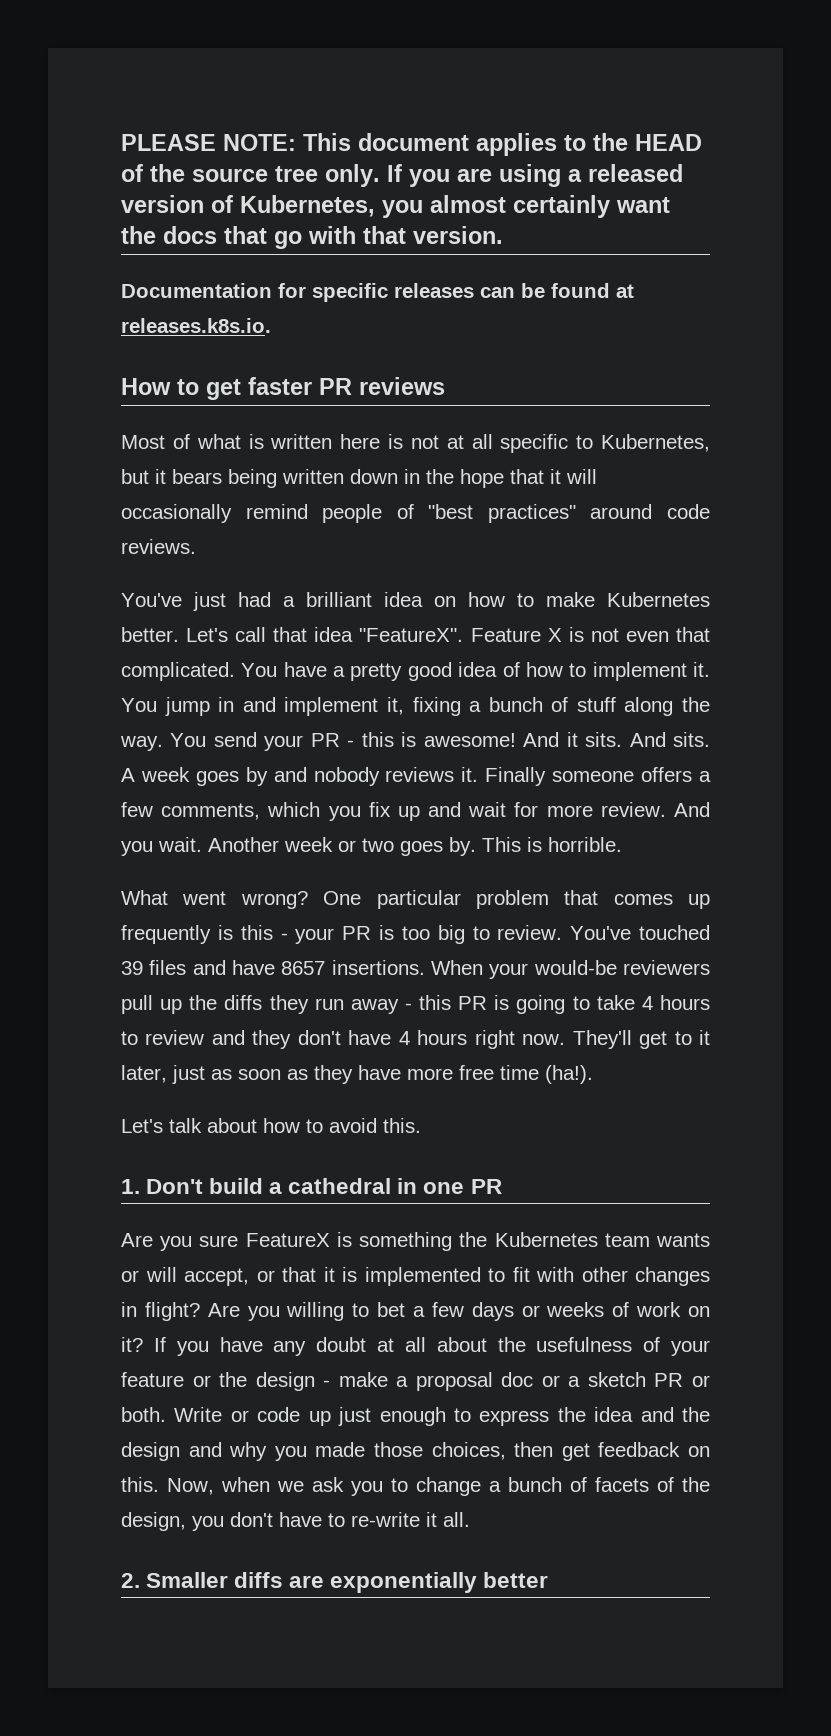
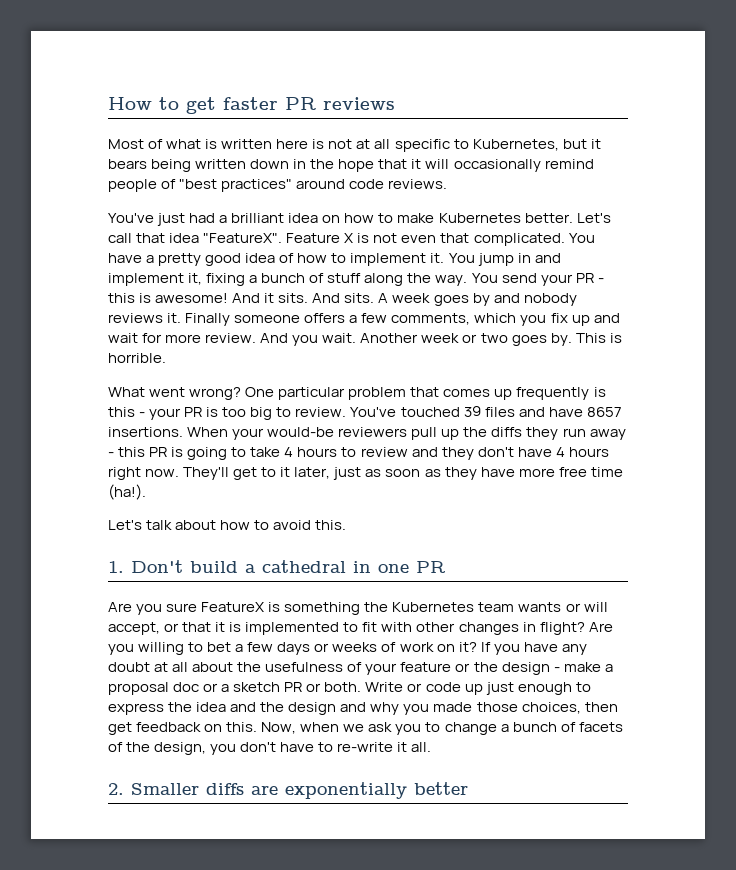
[121,133,702,156] [121,164,683,187] [121,195,670,218] [121,226,503,249] [121,283,634,302] [121,318,271,333] PLEASE NOTE: This document applies to the HEAD of the source tree only. If you are using a released version of Kubernetes, you almost certainly want the docs that go with that version. // Documentation for specific releases can be found at releases.k8s.io. // -> (108, 103) none

